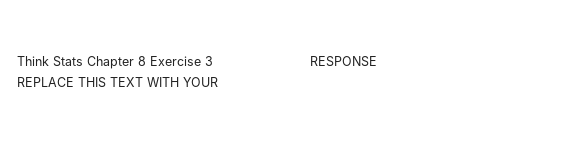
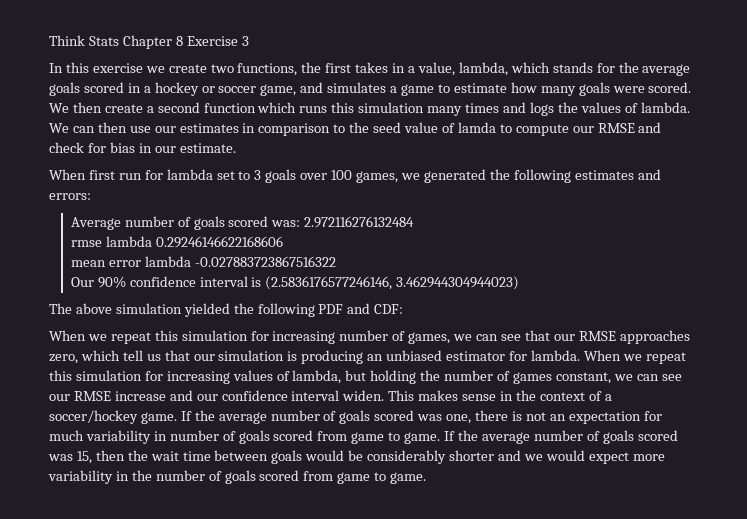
[17,77,218,88] [310,56,377,67] REPLACE THIS TEXT WITH YOUR RESPONSE -> [49,62,691,76] [49,82,692,96] [49,102,690,116] [49,122,662,136] [49,142,236,153] [49,169,661,183] [49,193,91,200] [70,216,415,230] [70,236,283,248] [70,256,336,267] [70,276,520,290] [49,303,404,317] [49,330,690,344] [49,350,686,364] [49,370,682,384] [49,390,612,401] [49,410,662,424] [49,430,678,444] [48,450,665,464] [48,470,427,484] In this exercise we create two functions, the first takes in a value, lambda, which stands for the average goals scored in a hockey or soccer game, and simulates a game to estimate how many goals were scored. We then create a second function which runs this simulation many times and logs the values of lambda. We can then use our estimates in comparison to the seed value of lamda to compute our RMSE and check for bias in our estimate. // When first run for lambda set to 3 goals over 100 games, we generated the following estimates and errors: // Average number of goals scored was: 2.972116276132484 // rmse lambda 0.29246146622168606 // mean error lambda -0.027883723867516322 // Our 90% confidence interval is (2.5836176577246146, 3.462944304944023) // The above simulation yielded the following PDF and CDF: // When we repeat this simulation for increasing number of games, we can see that our RMSE approaches zero, which tell us that our simulation is producing an unbiased estimator for lambda. When we repeat this simulation for increasing values of lambda, but holding the number of games constant, we can see our RMSE increase and our confidence interval widen. This makes sense in the context of a soccer/hockey game. If the average number of goals scored was one, there is not an expectation for much variability in number of goals scored from game to game. If the average number of goals scored was 15, then the wait time between goals would be considerably shorter and we would expect more variability in the number of goals scored from game to game.

